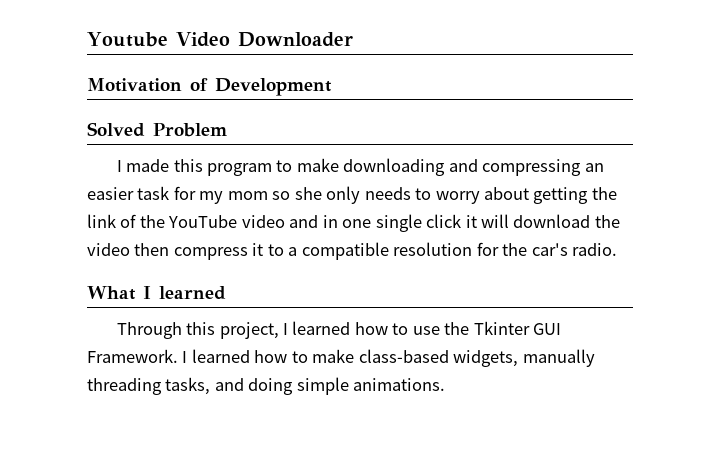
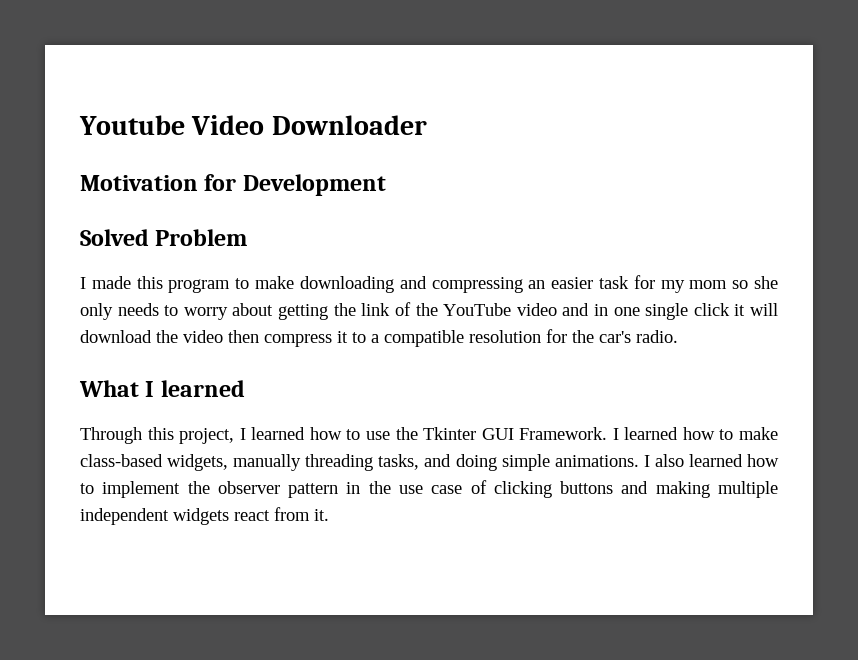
[190,78,208,91] of -> [204,174,237,191] for
(446, 384) none -> [643,454,779,467] [80,480,779,498] [80,507,329,525] I also learned how to implement the observer pattern in the use case of clicking buttons and making multiple independent widgets react from it.

